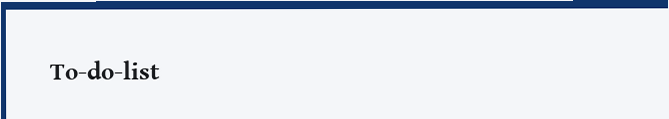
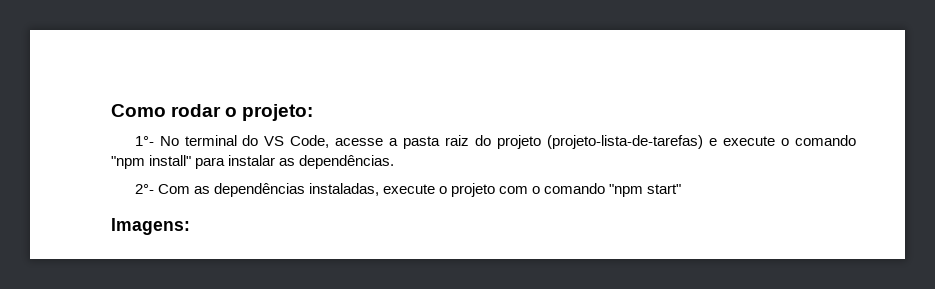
[50,60,161,80] To-do-list -> [111,104,314,121] [134,135,856,149] [111,155,395,169] [134,183,682,197] [111,218,190,235] Como rodar o projeto: // 1°- No terminal do VS Code, acesse a pasta raiz do projeto (projeto-lista-de-tarefas) e execute o comando "npm install" para instalar as dependências. // 2°- Com as dependências instaladas, execute o projeto com o comando "npm start" // Imagens:

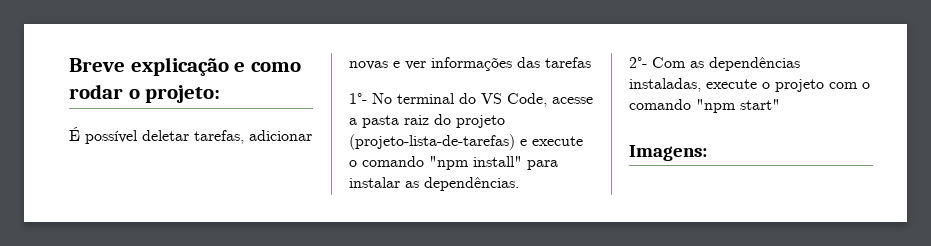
[111,104,166,117] Como -> [69,57,301,76] Breve explicação e como
(314, 112) none -> [69,127,312,144] [349,57,591,71] // É possível deletar tarefas, adicionar novas e ver informações das tarefas

